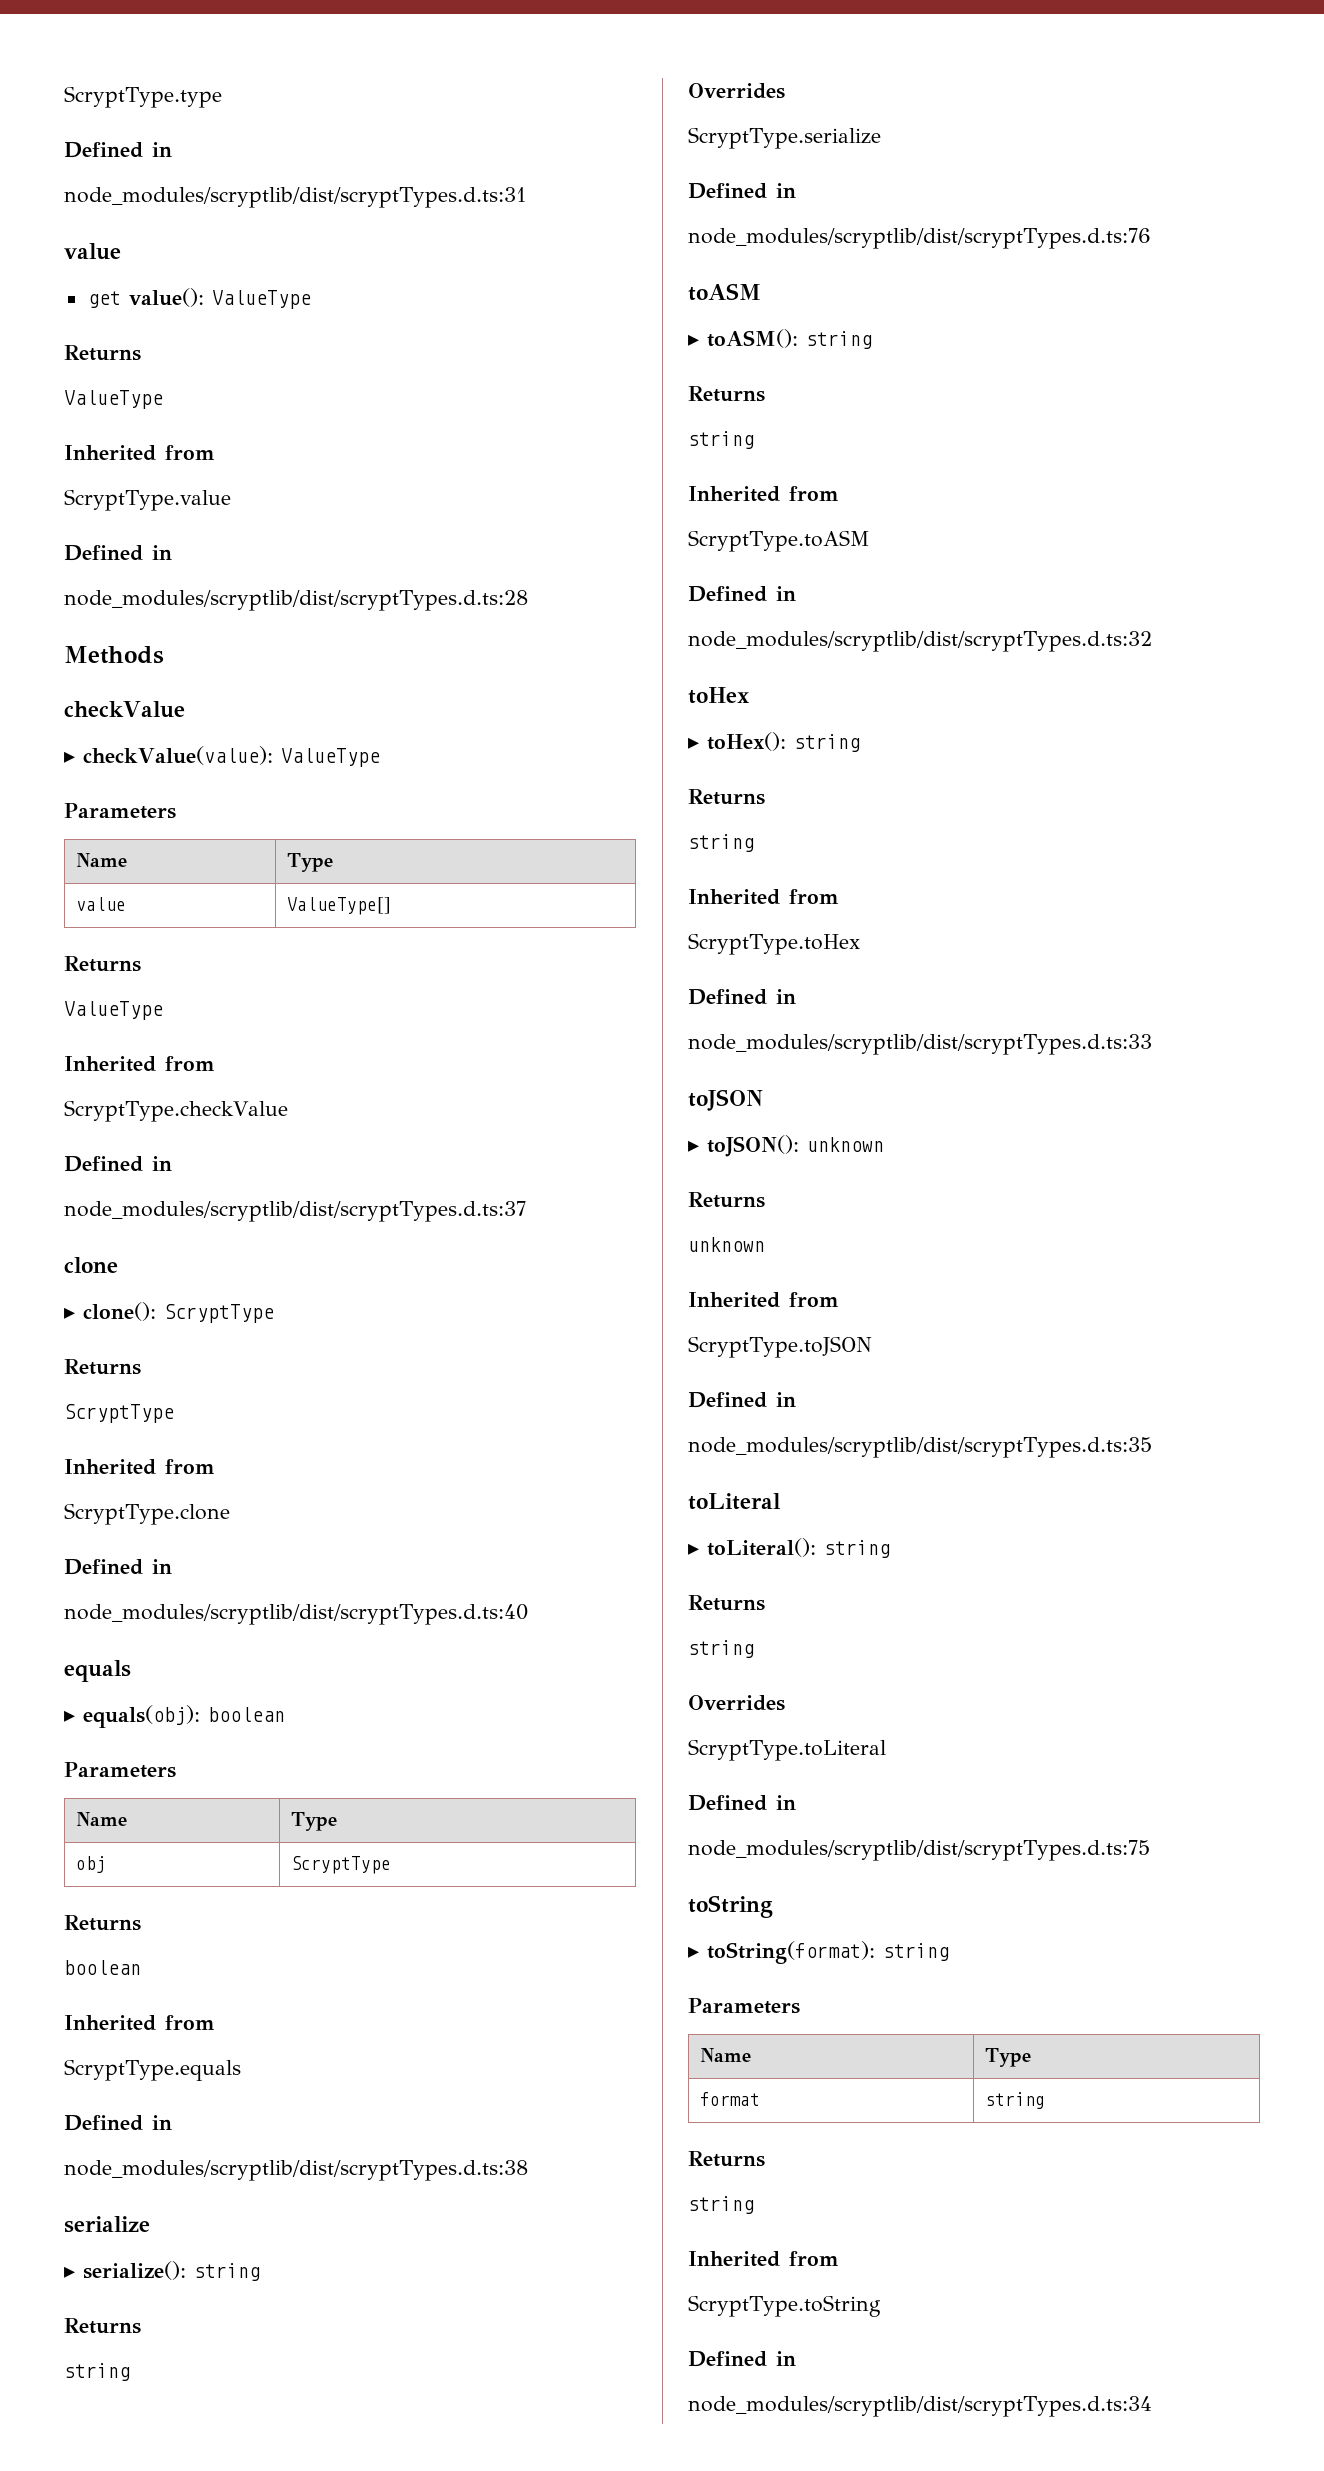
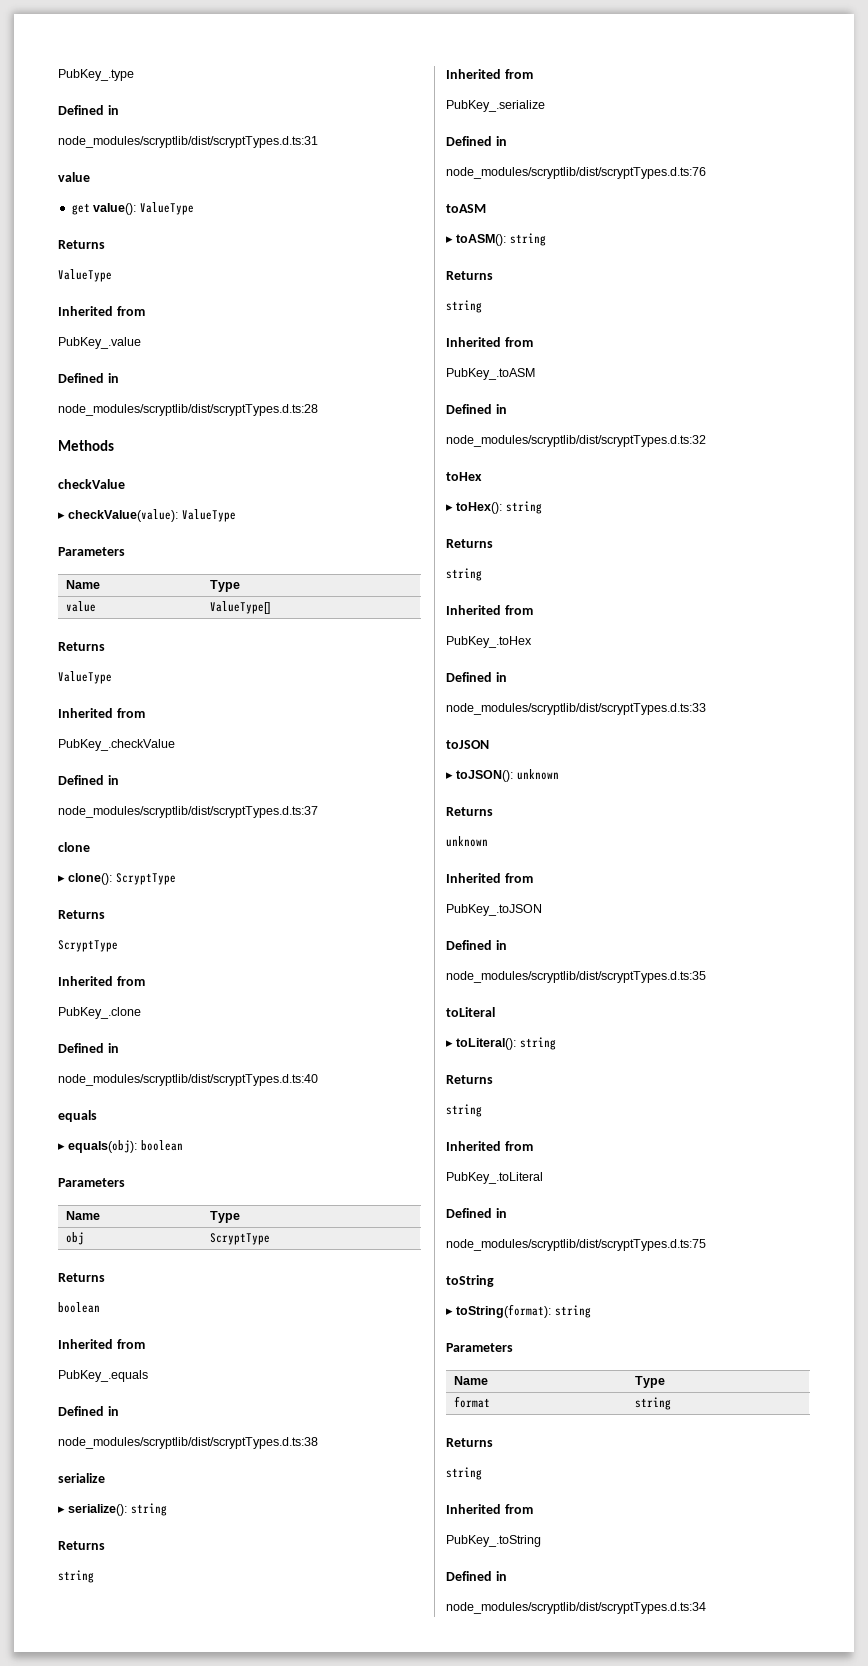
[64,86,222,108] ScryptType.type -> [58,69,134,81] PubKey_.type
[64,489,231,511] ScryptType.value -> [58,337,141,349] PubKey_.value
[64,1100,288,1122] ScryptType.checkValue -> [58,739,175,751] PubKey_.checkValue
[64,1503,230,1525] ScryptType.clone -> [58,1007,141,1019] PubKey_.clone
[64,2059,241,2081] ScryptType.equals -> [58,1370,148,1382] PubKey_.equals
[688,83,785,99] [688,127,881,149] Overrides // ScryptType.serialize -> [446,69,533,79] [446,100,545,112] Inherited from // PubKey_.serialize
[688,530,870,552] ScryptType.toASM -> [446,368,535,380] PubKey_.toASM
[688,933,860,955] ScryptType.toHex -> [446,636,532,648] PubKey_.toHex
[688,1336,872,1358] ScryptType.toJSON -> [446,904,542,916] PubKey_.toJSON
[688,1695,785,1711] [688,1739,886,1761] Overrides // ScryptType.toLiteral -> [446,1141,533,1151] [446,1172,543,1184] Inherited from // PubKey_.toLiteral
[688,2295,881,2317] ScryptType.toString -> [446,1535,541,1547] PubKey_.toString

